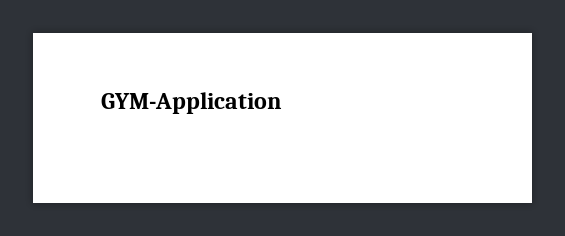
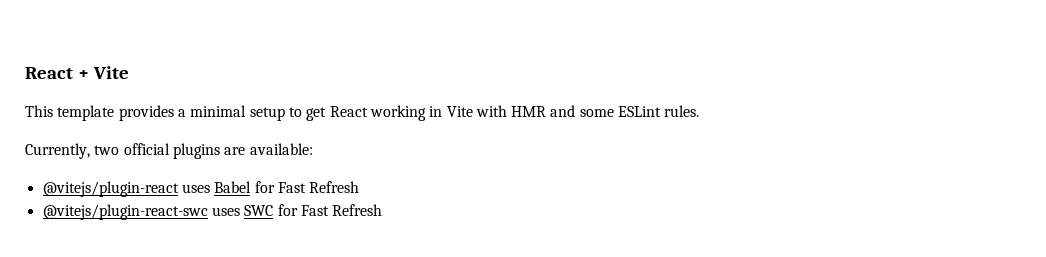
[101,92,282,114] GYM-Application -> [25,66,129,79] [25,105,700,121] [25,143,313,159] [42,181,360,197] [42,204,383,220] React + Vite // This template provides a minimal setup to get React working in Vite with HMR and some ESLint rules. // Currently, two official plugins are available: // @vitejs/plugin-react uses Babel for Fast Refresh // @vitejs/plugin-react-swc uses SWC for Fast Refresh

